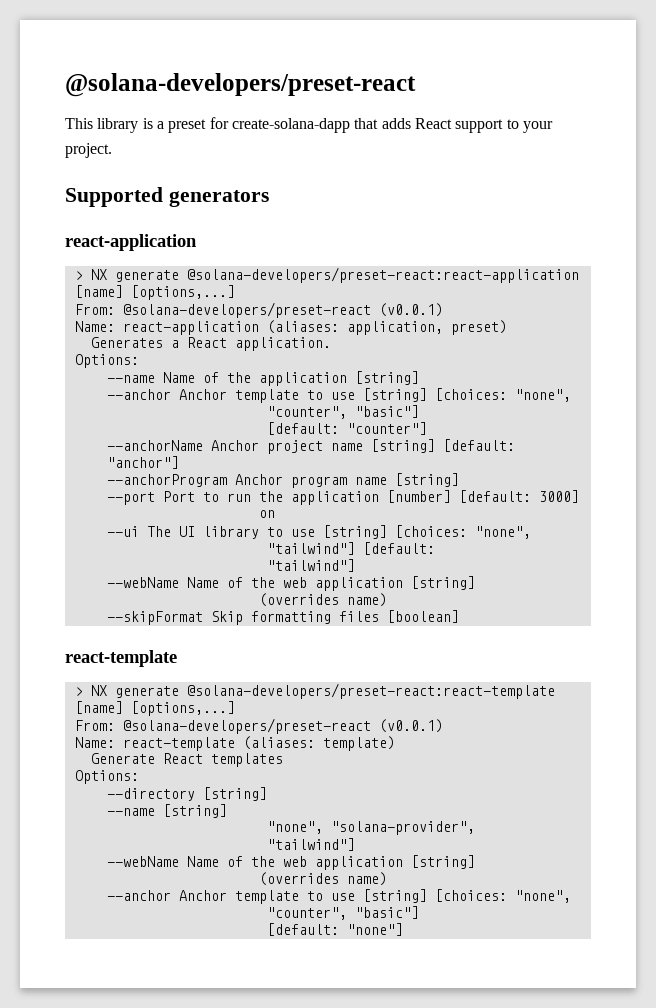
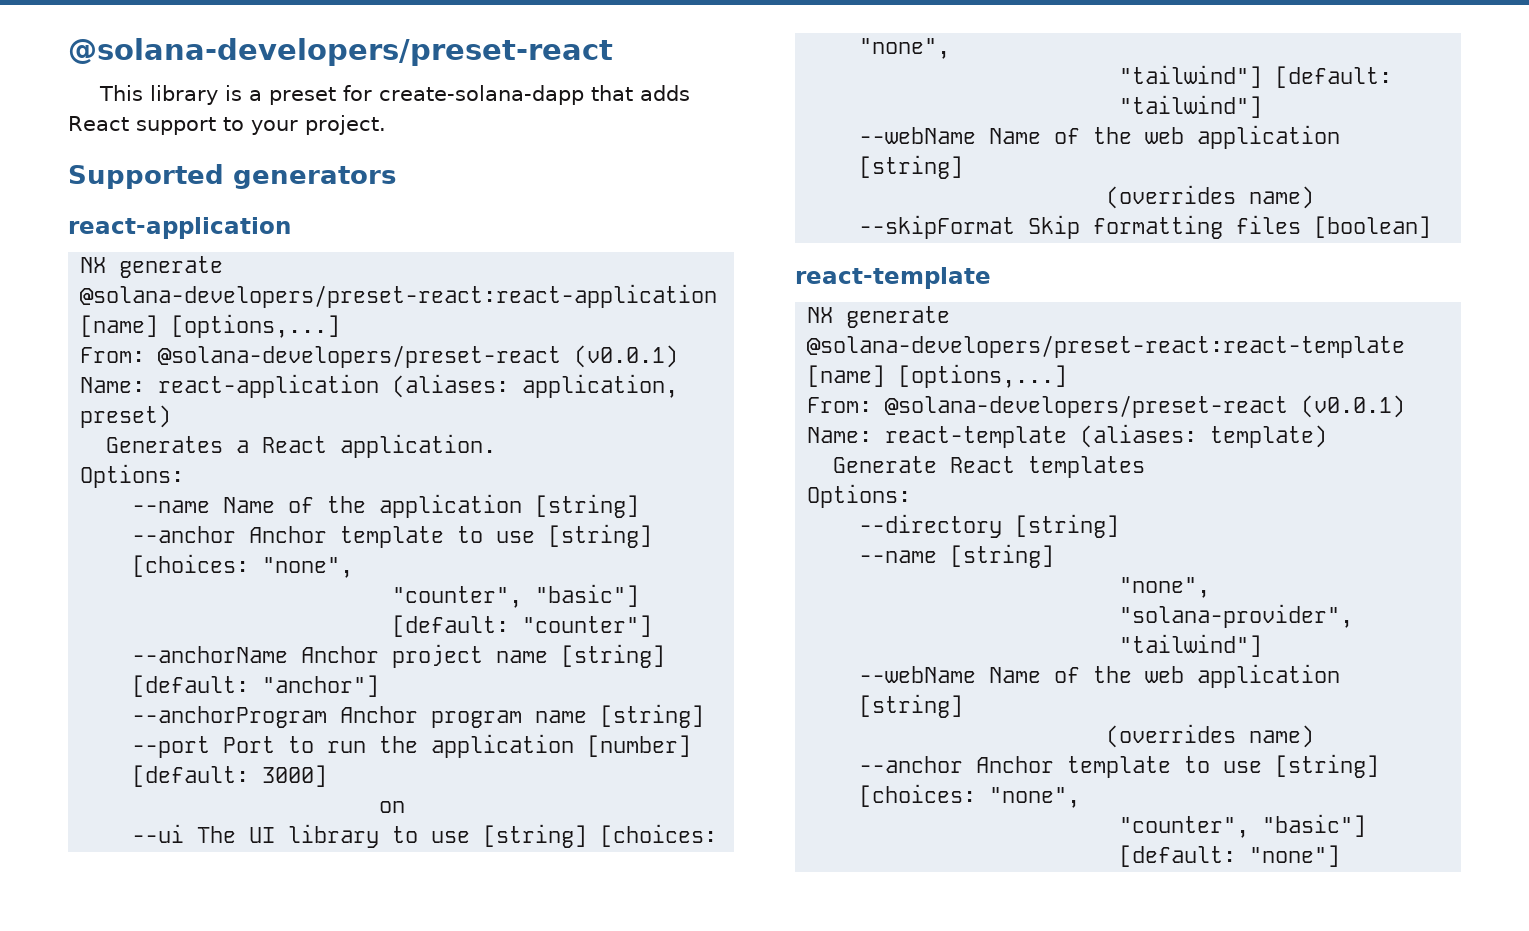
[74,271,83,280] > -> (291, 228) none
[74,687,83,696] > -> (991, 278) none

